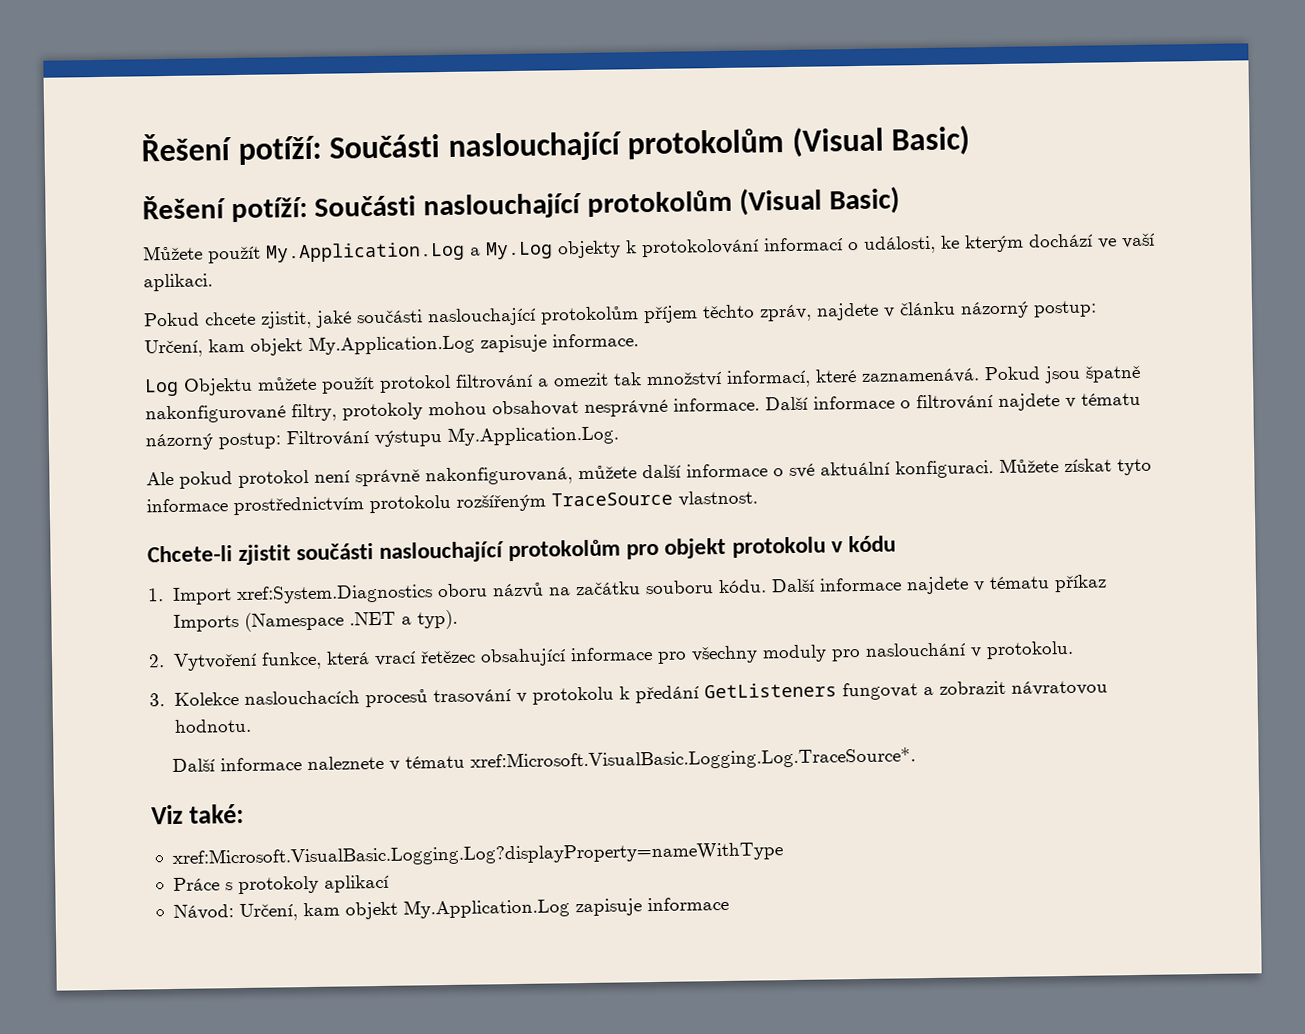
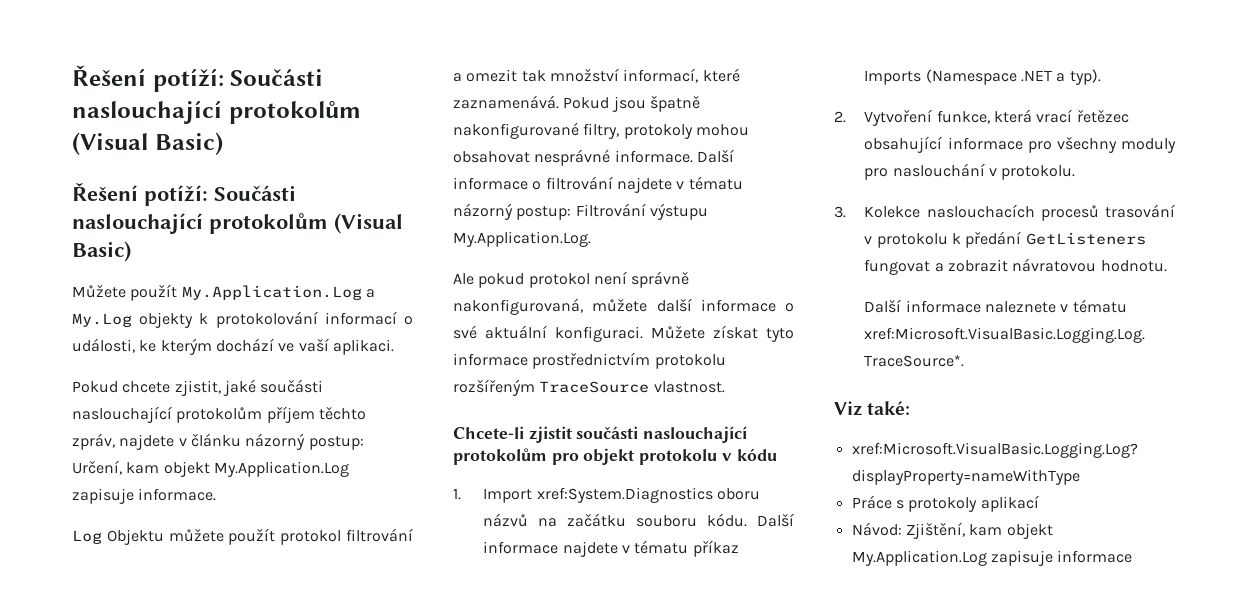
[238,903,298,922] Určení, -> [905,522,965,539] Zjištění,

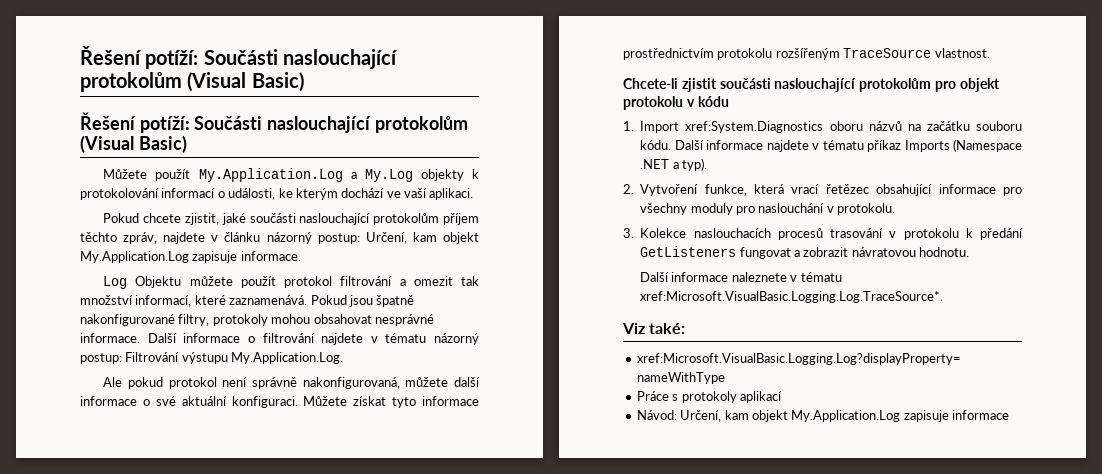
[905,522,965,539] Zjištění, -> [680,410,722,422] Určení,

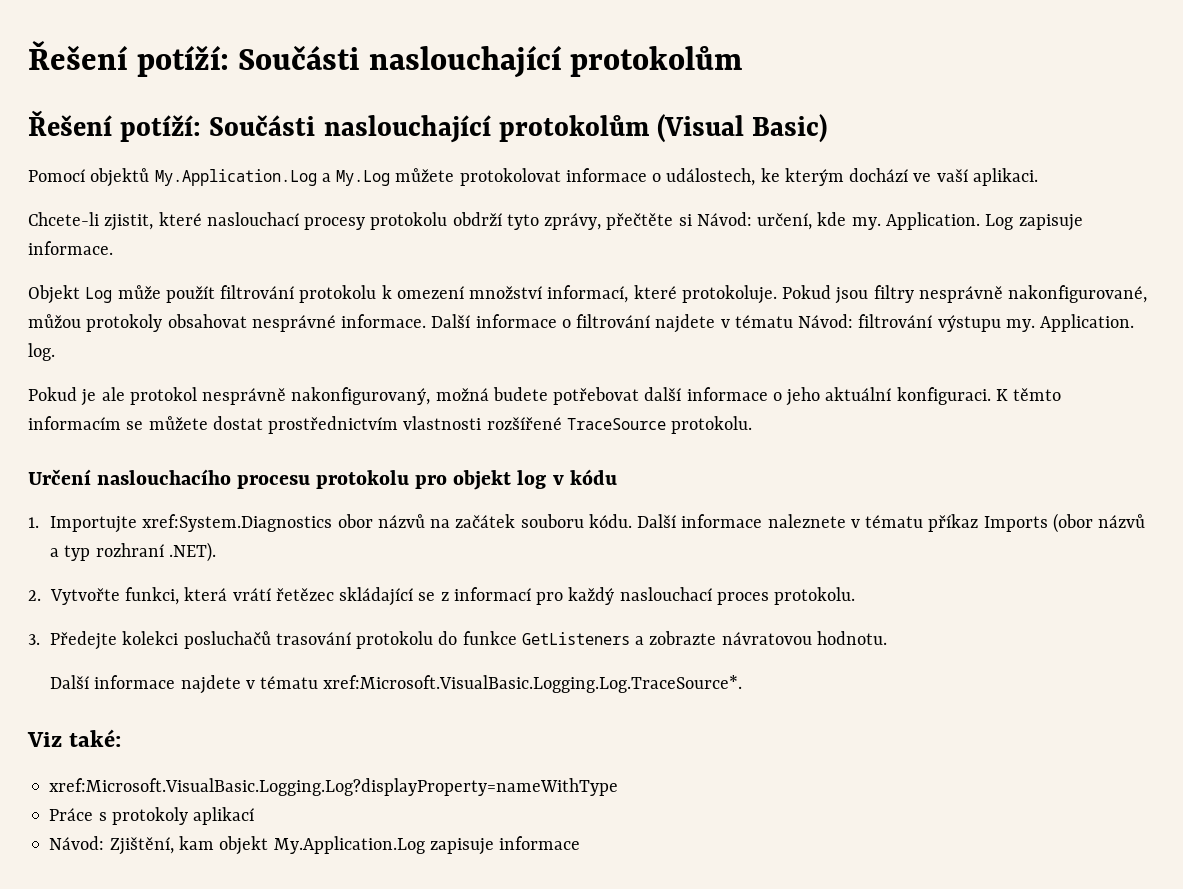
[80,46,398,69] [80,72,304,92] [80,112,468,133] [80,135,187,153] [103,169,191,181] Řešení potíží: Součásti naslouchající protokolům (Visual Basic) // Řešení potíží: Součásti naslouchající protokolům (Visual Basic) // Můžete použít -> [28,41,743,78] [28,110,828,143] [28,168,150,187] Řešení potíží: Součásti naslouchající protokolům // Řešení potíží: Součásti naslouchající protokolům (Visual Basic) // Pomocí objektů
[420,169,479,181] [80,188,276,200] objekty k protokolování informací o události, -> [395,168,756,186] můžete protokolovat informace o událostech,
[103,213,479,225] [80,232,479,244] [80,251,301,263] [103,276,479,289] Pokud chcete zjistit, jaké součásti naslouchající protokolům příjem těchto zpráv, najdete v článku názorný postup: Určení, kam objekt My.Application.Log zapisuje informace. // Log Objektu můžete použít protokol filtrování a omezit tak -> [28,212,1083,231] [28,241,113,255] [28,285,464,304] Chcete-li zjistit, které naslouchací procesy protokolu obdrží tyto zprávy, přečtěte si Návod: určení, kde my. Application. Log zapisuje informace. // Objekt Log může použít filtrování protokolu k omezení
[229,295,308,305] zaznamenává. -> [681,285,777,304] protokoluje.
[376,295,415,307] [80,314,311,326] špatně nakonfigurované filtry, protokoly mohou -> [873,285,1148,303] [28,314,163,332] filtry nesprávně nakonfigurované, můžou protokoly
[434,333,479,345] [80,352,344,364] [103,377,449,389] názorný postup: Filtrování výstupu My.Application.Log. // Ale pokud protokol není správně nakonfigurovaná, můžete -> [798,314,1135,332] [28,343,55,361] [28,387,640,406] Návod: filtrování výstupu my. Application. log. // Pokud je ale protokol nesprávně nakonfigurovaný, možná budete potřebovat
[155,396,176,406] své -> [786,387,821,406] jeho
[303,396,479,408] [623,48,990,60] [623,78,932,92] Můžete získat tyto informace prostřednictvím protokolu rozšířeným TraceSource vlastnost. // Chcete-li zjistit součásti naslouchající protokolům -> [995,388,1062,401] [28,416,753,434] [28,469,410,489] K těmto informacím se můžete dostat prostřednictvím vlastnosti rozšířené TraceSource protokolu. // Určení naslouchacího procesu protokolu
[623,96,683,110] protokolu -> [517,470,547,489] log
[640,121,863,133] Import xref:System.Diagnostics oboru -> [50,514,373,533] Importujte xref:System.Diagnostics obor
[926,121,970,131] začátku -> [455,514,516,528] začátek
[766,140,809,152] najdete -> [767,514,846,528] naleznete
[953,139,1022,152] [640,158,707,171] [623,184,1022,196] [640,203,896,215] [623,228,1023,240] [640,246,849,259] (Namespace .NET a typ). // 2. Vytvoření funkce, která vrací řetězec obsahující informace pro všechny moduly pro naslouchání v protokolu. // 3. Kolekce naslouchacích procesů trasování v protokolu k předání GetListeners fungovat a zobrazit -> [1053,513,1146,533] [50,542,216,562] [28,587,856,606] [28,631,717,650] (obor názvů a typ rozhraní .NET). // 2. Vytvořte funkci, která vrátí řetězec skládající se z informací pro každý naslouchací proces protokolu. // 3. Předejte kolekci posluchačů trasování protokolu do funkce GetListeners a zobrazte
[731,272,787,282] naleznete -> [180,675,241,694] najdete
[680,410,722,422] Určení, -> [109,837,174,855] Zjištění,

